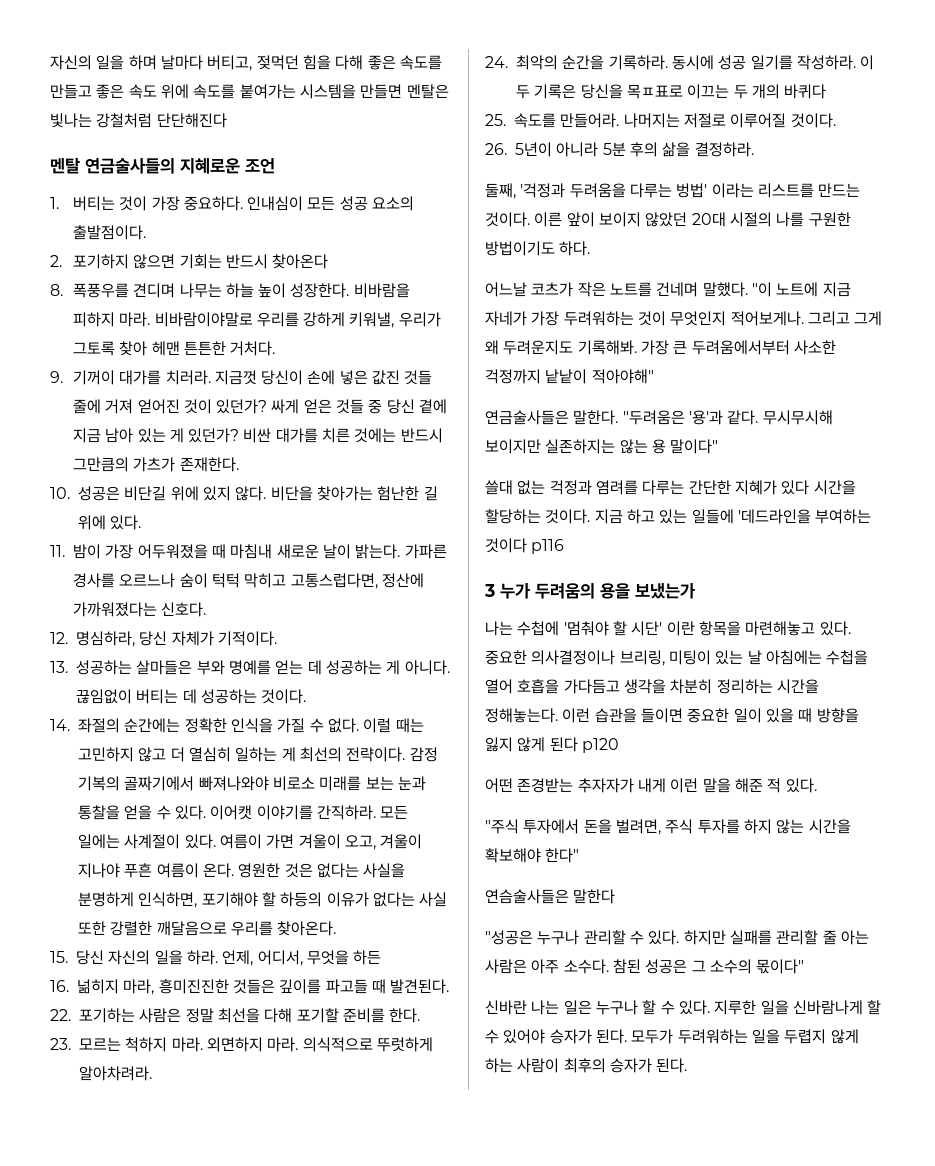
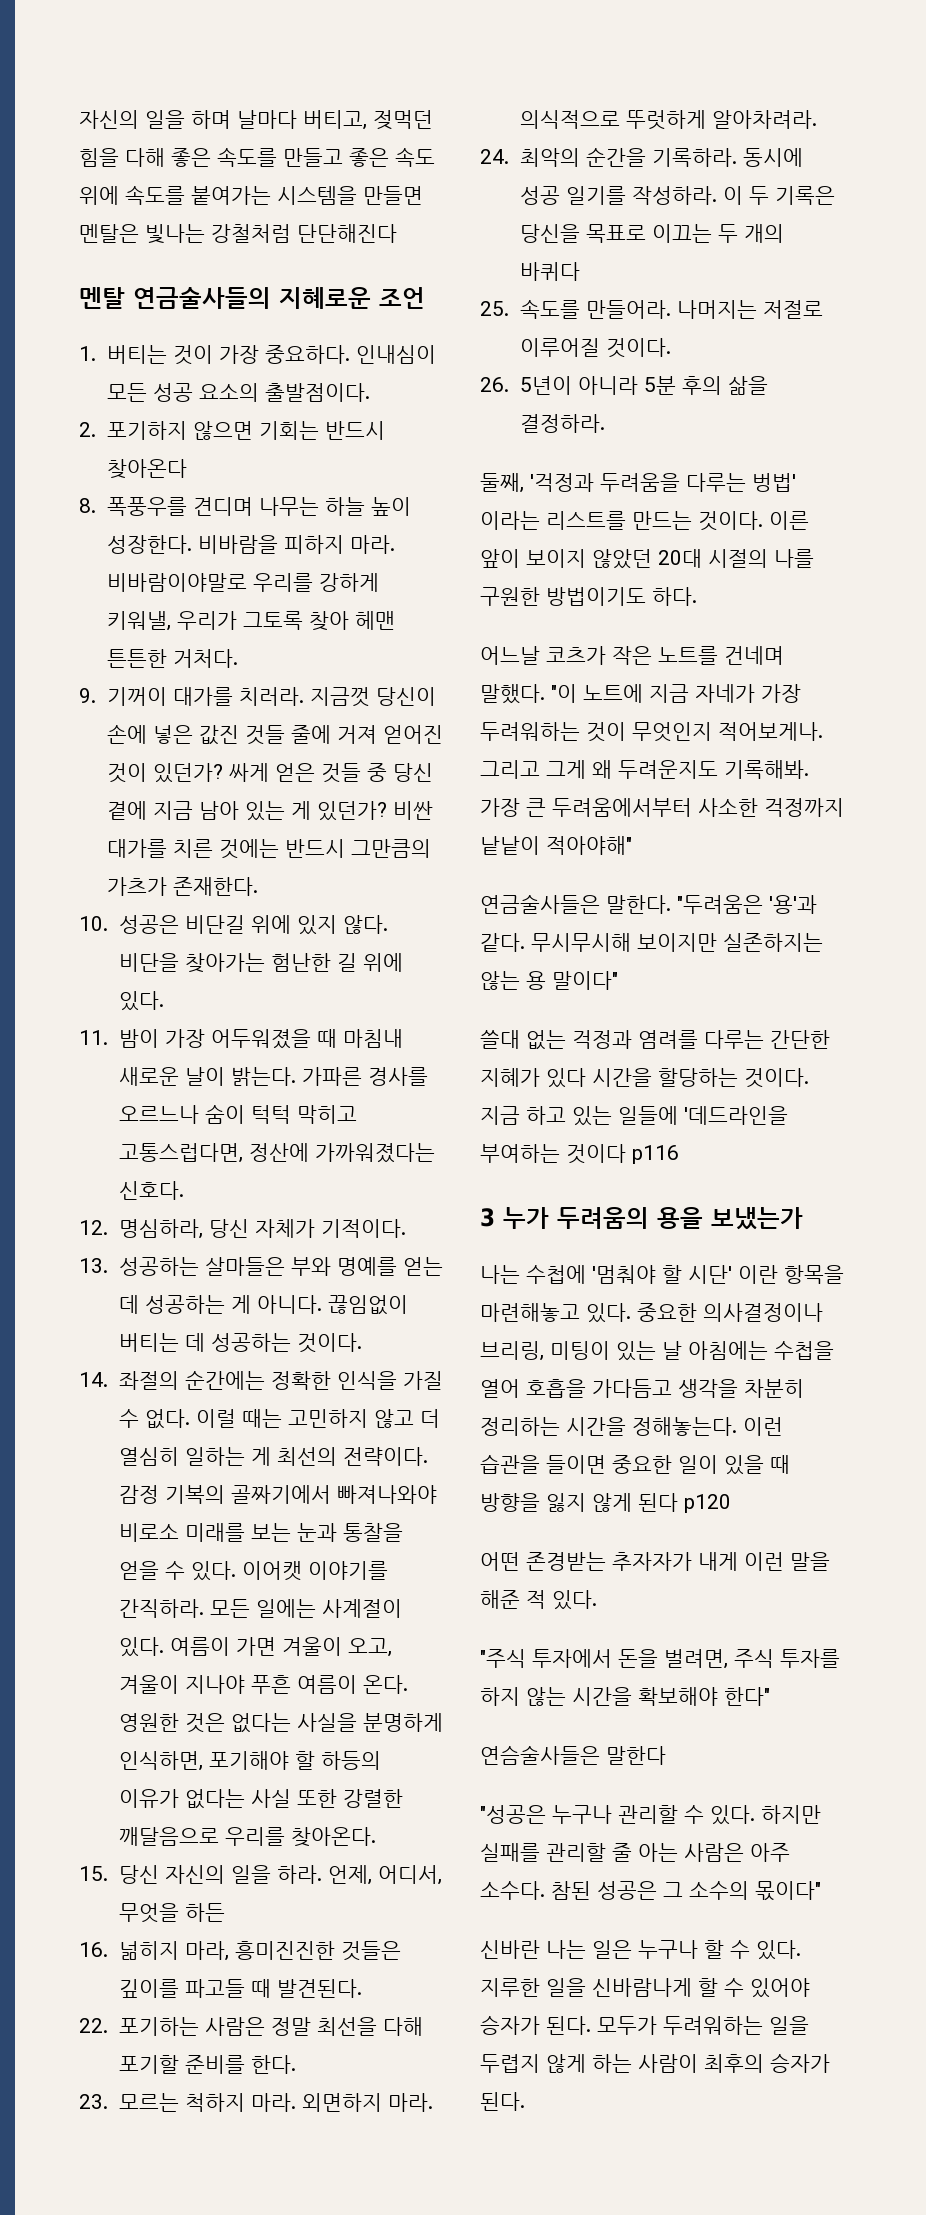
[626,84,683,99] 목ㅍ표로 -> [585,224,646,243] 목표로

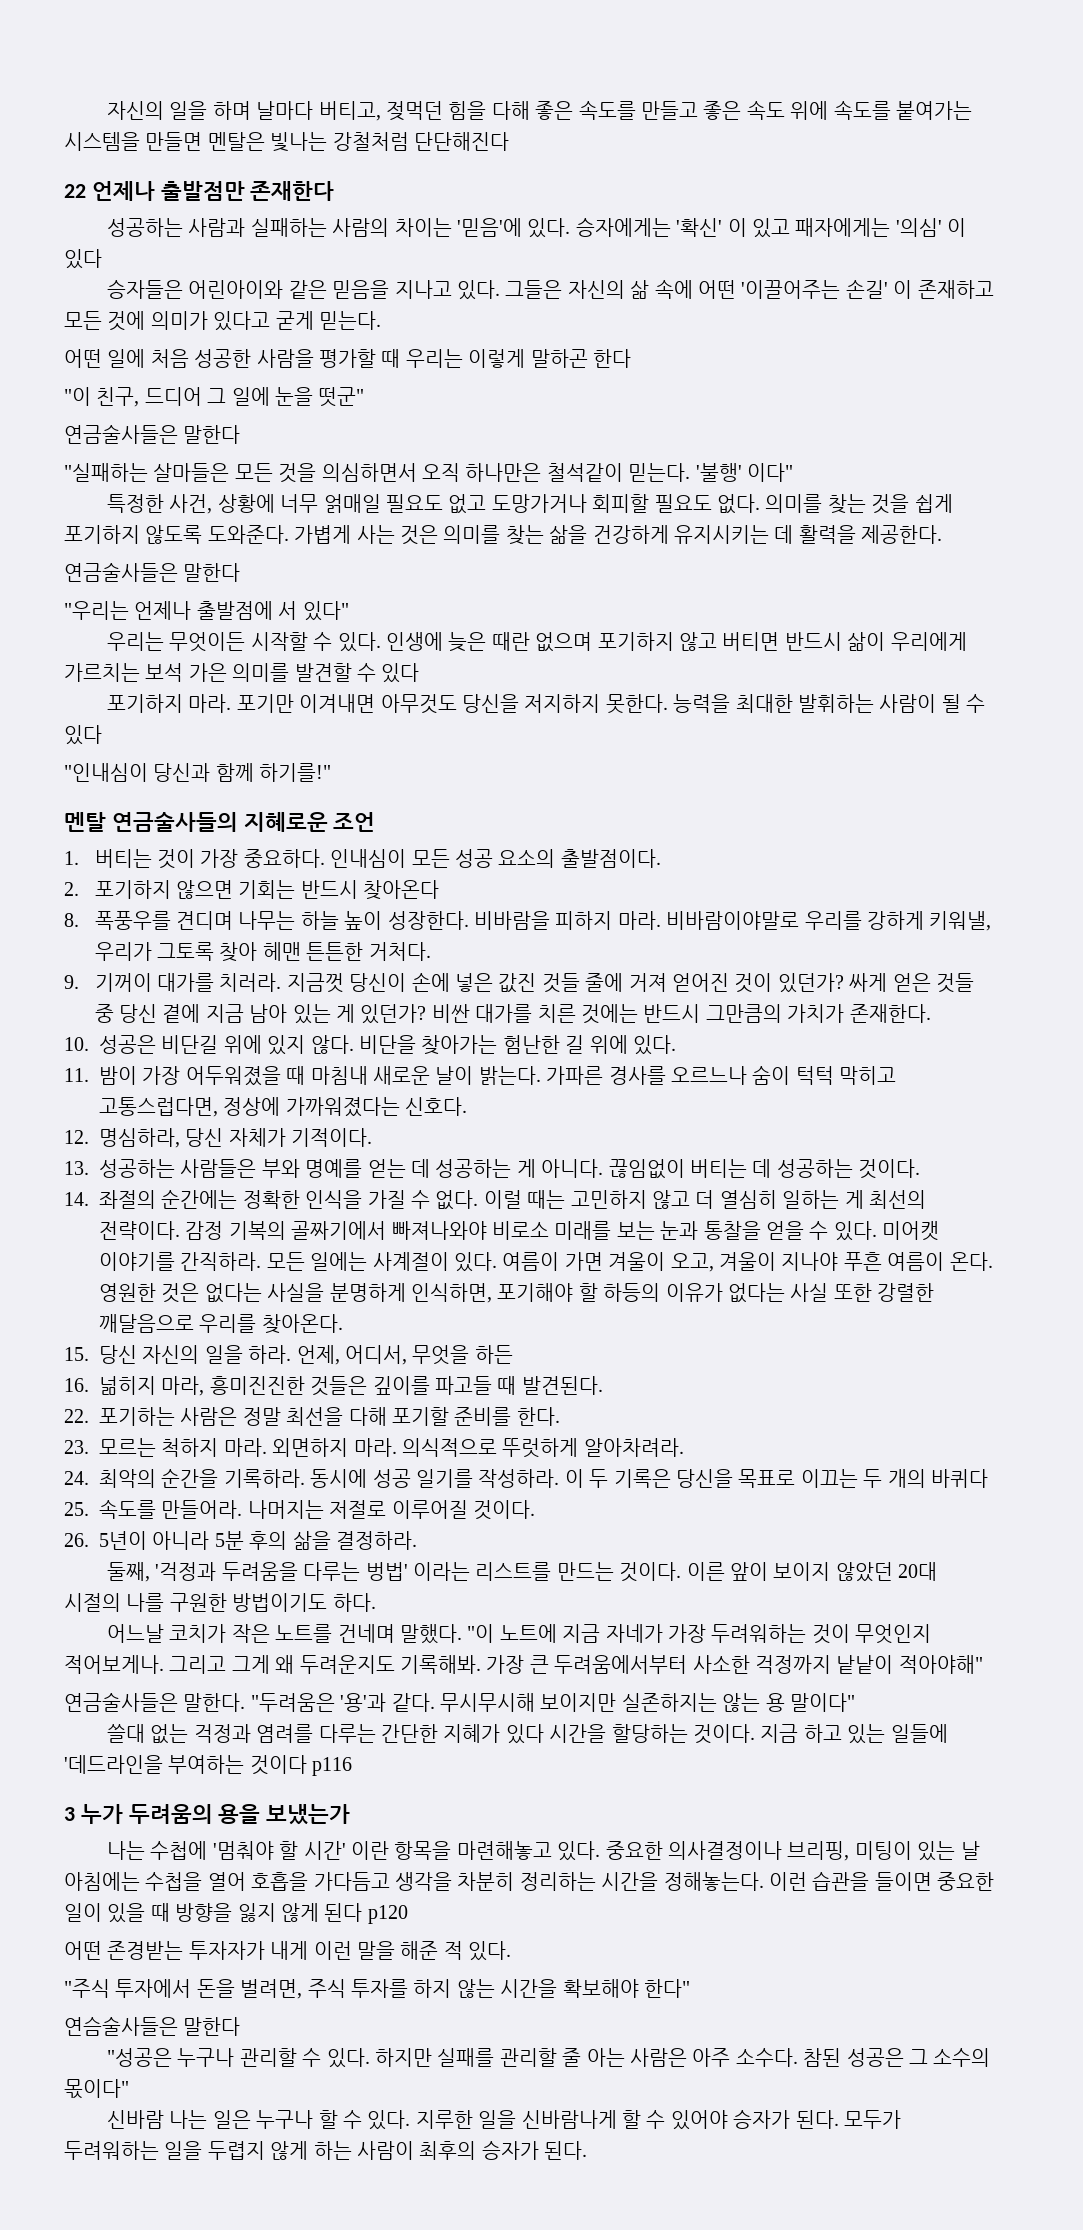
(397, 233) none -> [64,181,335,201] [106,217,967,238] [64,249,102,269] [106,279,994,300] [64,311,381,331] [64,349,631,368] [64,387,365,407] [64,424,241,444] [64,463,793,483] [106,494,953,514] [64,525,943,545] [64,562,241,582] [64,601,349,621] [106,632,967,652] [64,663,420,683] [106,694,986,714] [64,725,102,745] [64,763,332,782] // 22 언제나 출발점만 존재한다 // 성공하는 사람과 실패하는 사람의 차이는 '믿음'에 있다. 승자에게는 '확신' 이 있고 패자에게는 '의심' 이 있다 // 승자들은 어린아이와 같은 믿음을 지나고 있다. 그들은 자신의 삶 속에 어떤 '이끌어주는 손길' 이 존재하고 모든 것에 의미가 있다고 굳게 믿는다. // 어떤 일에 처음 성공한 사람을 평가할 때 우리는 이렇게 말하곤 한다 // "이 친구, 드디어 그 일에 눈을 떳군" // 연금술사들은 말한다 // "실패하는 살마들은 모든 것을 의심하면서 오직 하나만은 철석같이 믿는다. '불행' 이다" // 특정한 사건, 상황에 너무 얽매일 필요도 없고 도망가거나 회피할 필요도 없다. 의미를 찾는 것을 쉽게 포기하지 않도록 도와준다. 가볍게 사는 것은 의미를 찾는 삶을 건강하게 유지시키는 데 활력을 제공한다. // 연금술사들은 말한다 // "우리는 언제나 출발점에 서 있다" // 우리는 무엇이든 시작할 수 있다. 인생에 늦은 때란 없으며 포기하지 않고 버티면 반드시 삶이 우리에게 가르치는 보석 가은 의미를 발견할 수 있다 // 포기하지 마라. 포기만 이겨내면 아무것도 당신을 저지하지 못한다. 능력을 최대한 발휘하는 사람이 될 수 있다 // "인내심이 당신과 함께 하기를!"
[106,877,167,896] 가츠가 -> [787,1004,845,1023] 가치가
[248,1143,309,1162] 정산에 -> [223,1097,281,1116] 정상에
[204,1257,285,1276] 살마들은 -> [180,1159,257,1178] 사람들은
[241,1561,302,1581] 이어캣 -> [882,1221,940,1241] 미어캣
[546,646,606,665] 코츠가 -> [169,1624,227,1643] 코치가
[688,1265,732,1284] 시단' -> [303,1841,346,1860] 시간'
[480,1341,544,1361] 브리링, -> [787,1841,850,1861] 브리핑,
[612,1552,692,1571] 추자자가 -> [188,1941,265,1960] 투자자가
[480,1940,540,1959] 신바란 -> [106,2110,164,2129] 신바람

